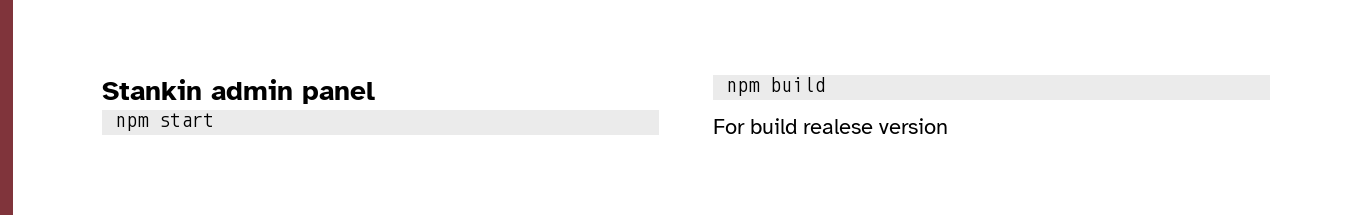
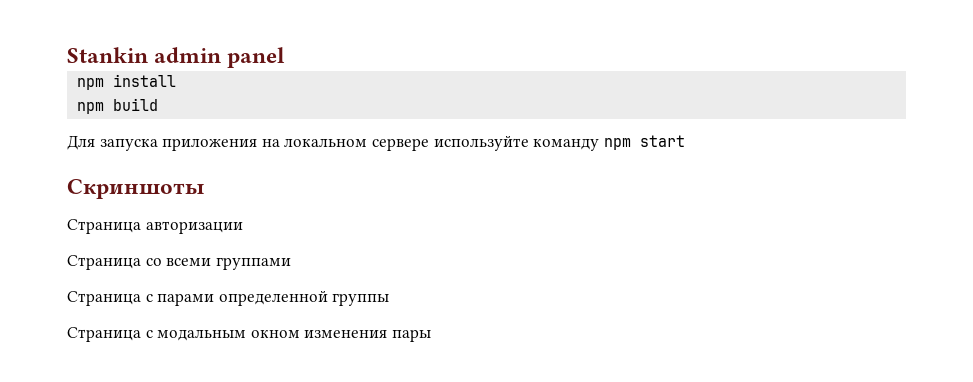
[159,113,215,127] start -> [113,74,177,87] install
[713,118,948,134] For build realese version -> [67,135,685,151] [67,179,204,199] [67,219,243,234] [67,255,291,270] [67,290,390,306] [67,327,431,342] Для запуска приложения на локальном сервере используйте команду npm start // Скриншоты // Страница авторизации // Страница со всеми группами // Страница с парами определенной группы // Страница с модальным окном изменения пары

